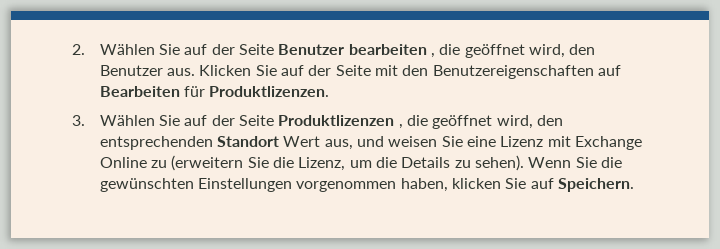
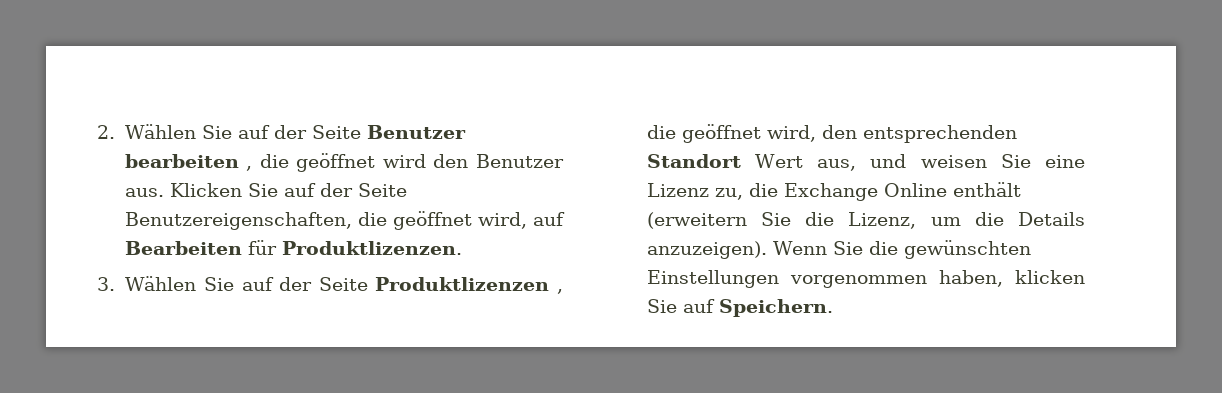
[528,44,565,58] wird, -> [382,154,426,168] wird
[374,65,594,79] mit den Benutzereigenschaften -> [124,211,527,230] Benutzereigenschaften, die geöffnet wird,
[547,136,571,147] mit -> [714,183,778,200] zu, die
[151,160,168,168] zu -> [952,182,1021,197] enthält
[454,155,524,171] zu sehen). -> [646,241,767,259] anzuzeigen).

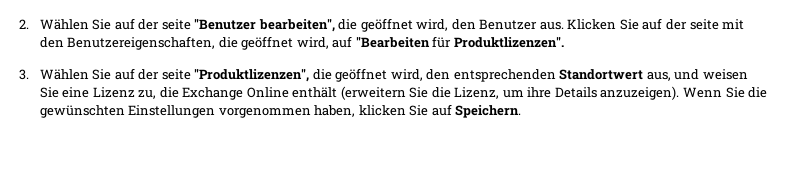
[312,125,467,139] [124,153,426,172] Seite Benutzer bearbeiten , die geöffnet wird -> [161,18,449,32] seite "Benutzer bearbeiten", die geöffnet wird,
[357,183,407,197] Seite -> [689,19,745,30] [39,37,64,48] seite mit den
[124,240,462,255] Bearbeiten für Produktlizenzen. -> [355,36,564,48] "Bearbeiten für Produktlizenzen".
[318,277,563,294] Seite Produktlizenzen , -> [161,69,310,82] seite "Produktlizenzen",
[646,154,803,168] Standort Wert -> [559,69,644,80] Standortwert
[974,212,1004,226] die -> [527,87,552,98] ihre

